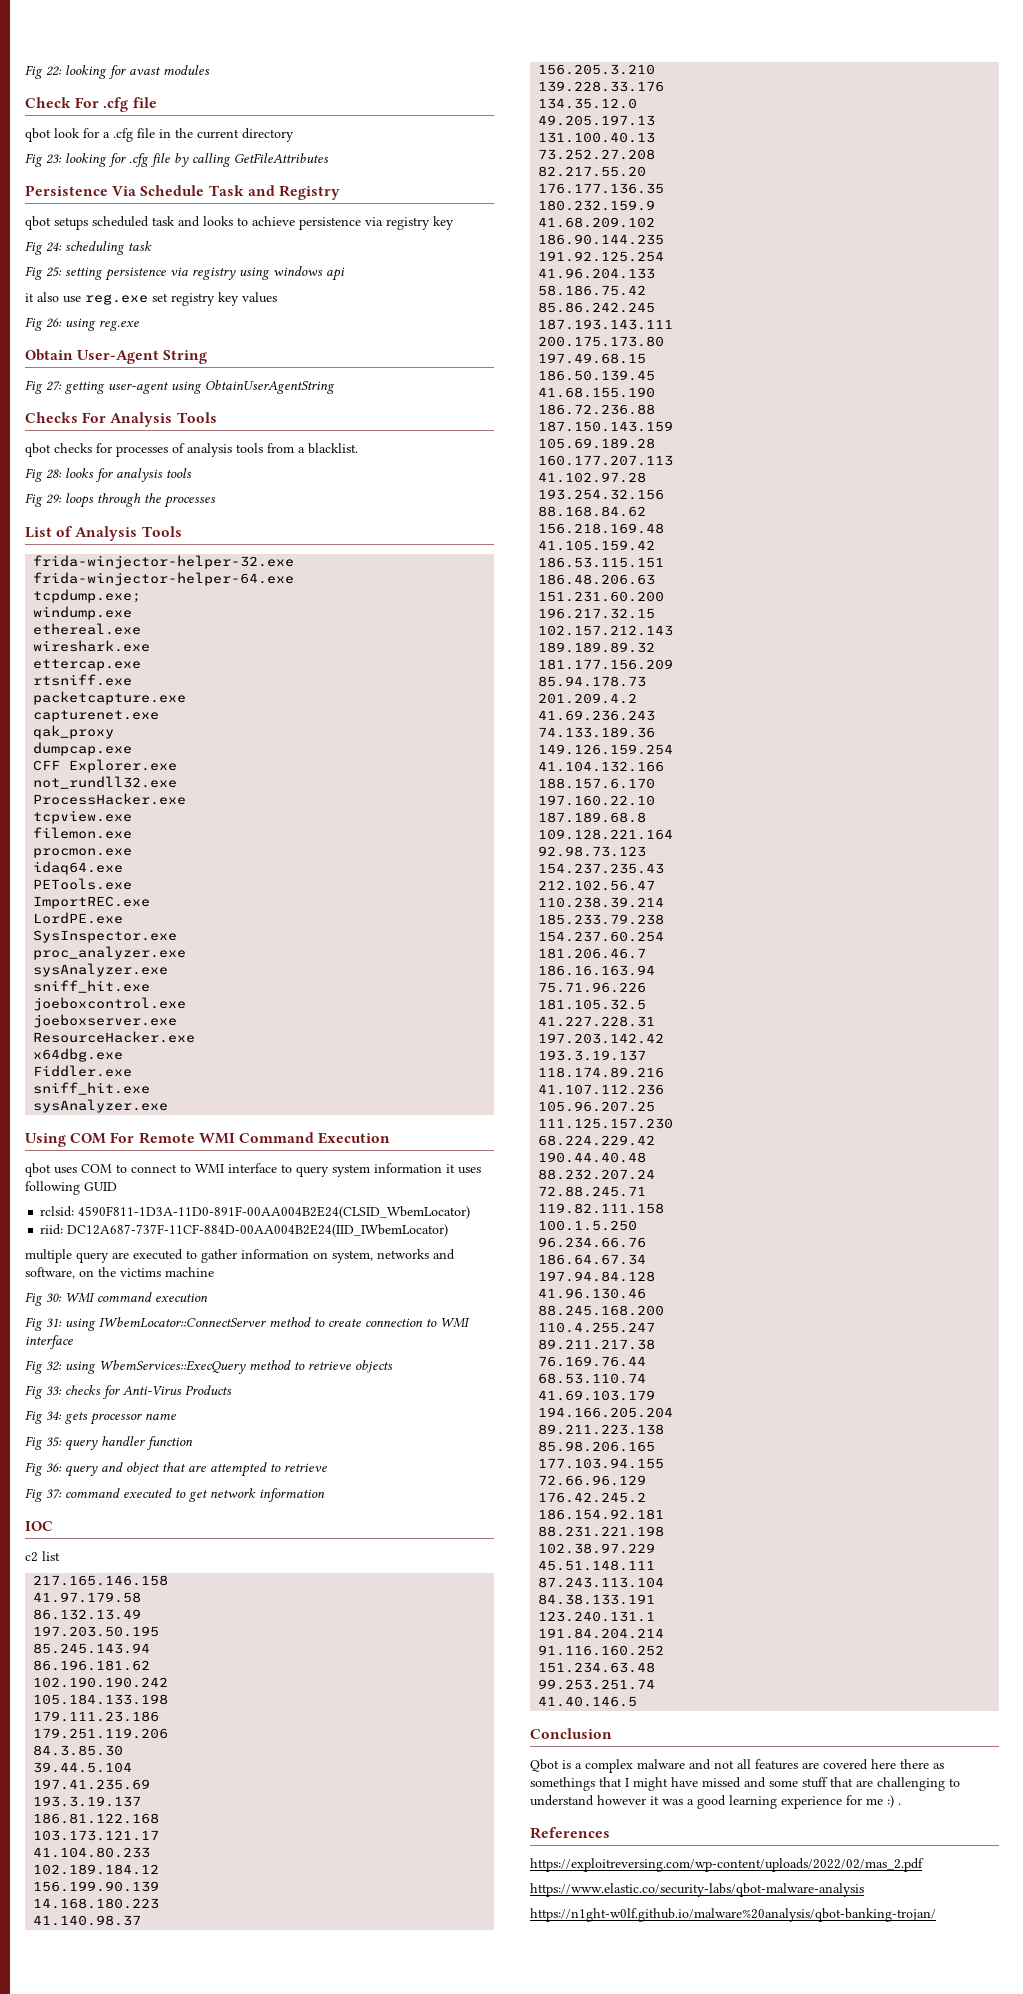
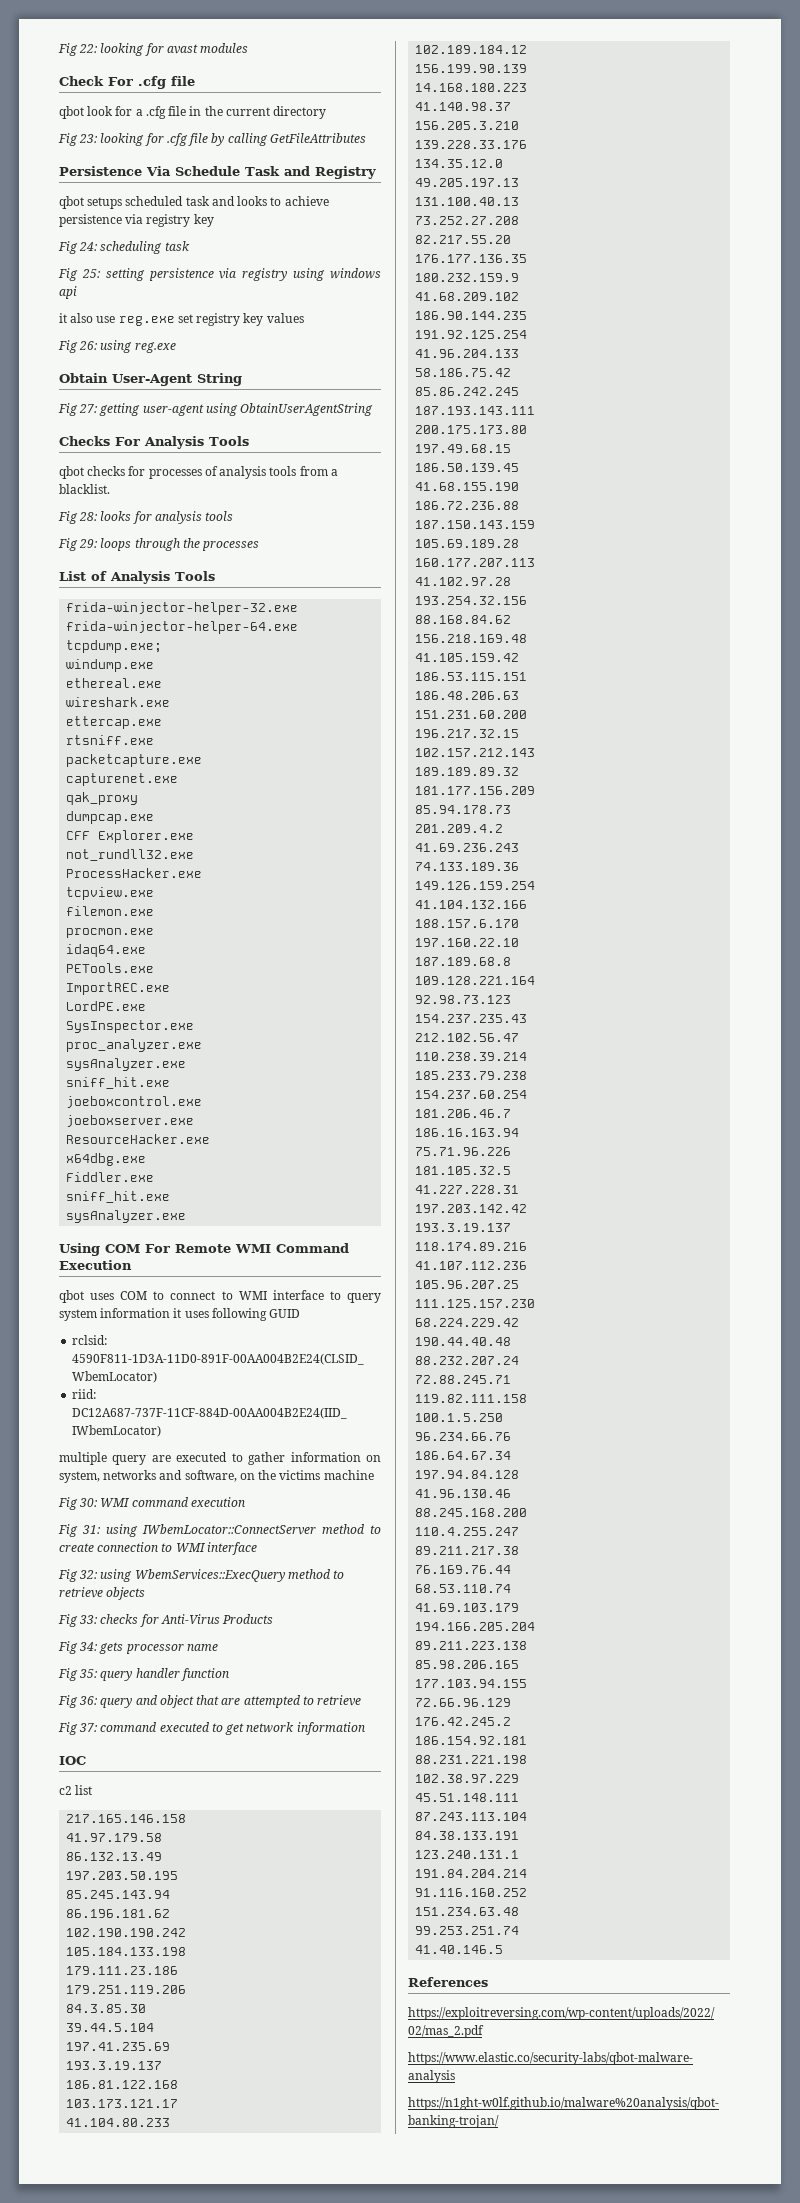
[530,1728,612,1739] [530,1759,944,1773] [530,1777,960,1791] [530,1795,901,1809] // Conclusion // Qbot is a complex malware and not all features are covered here there as somethings that I might have missed and some stuff that are challenging to understand however it was a good learning experience for me :) . -> (504, 1949) none

